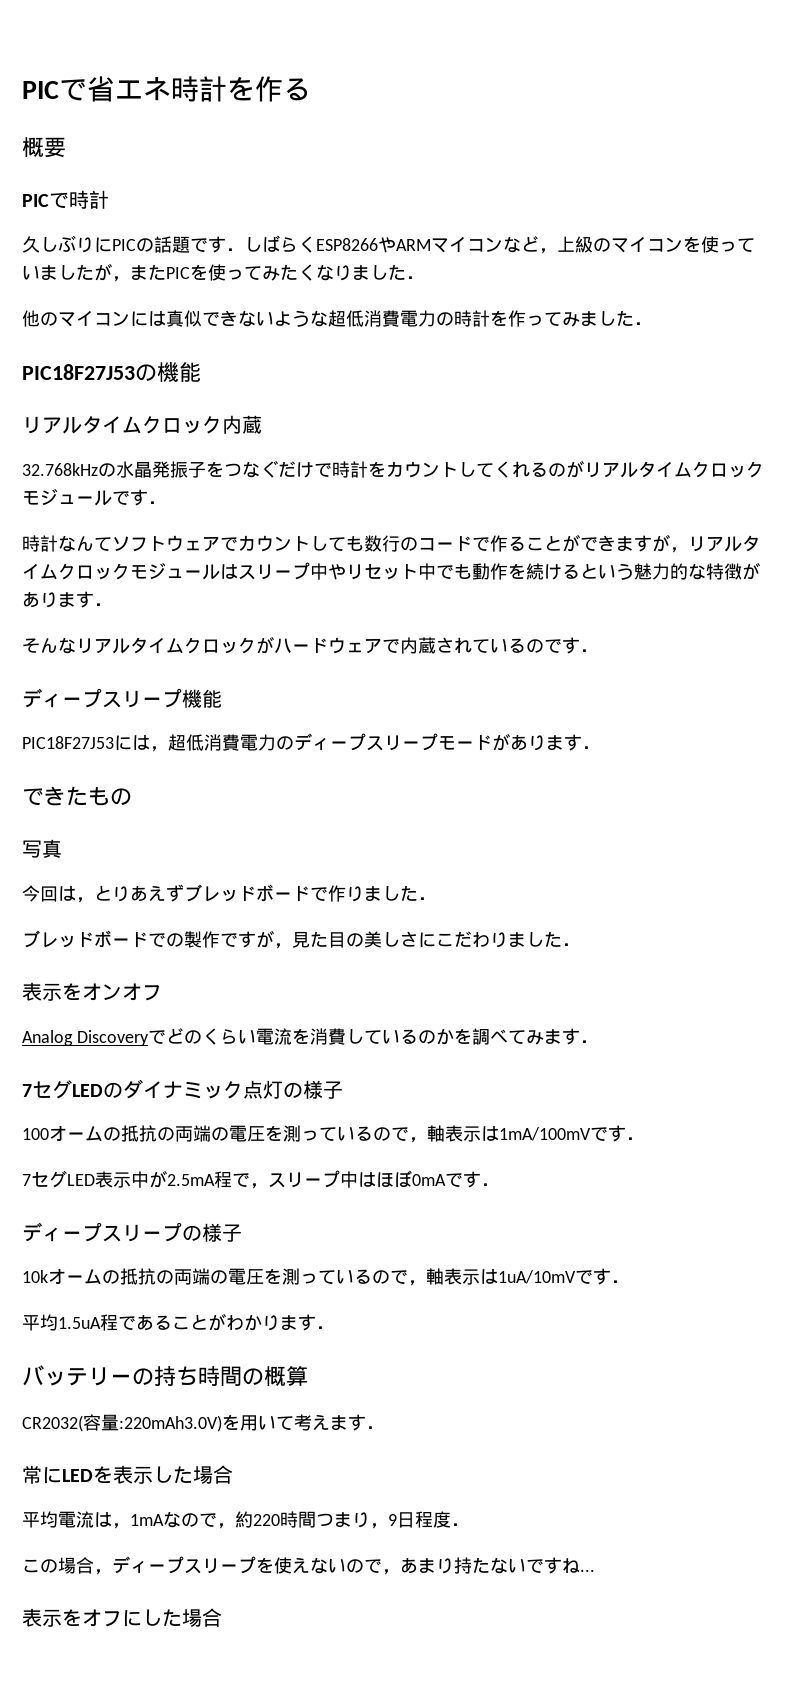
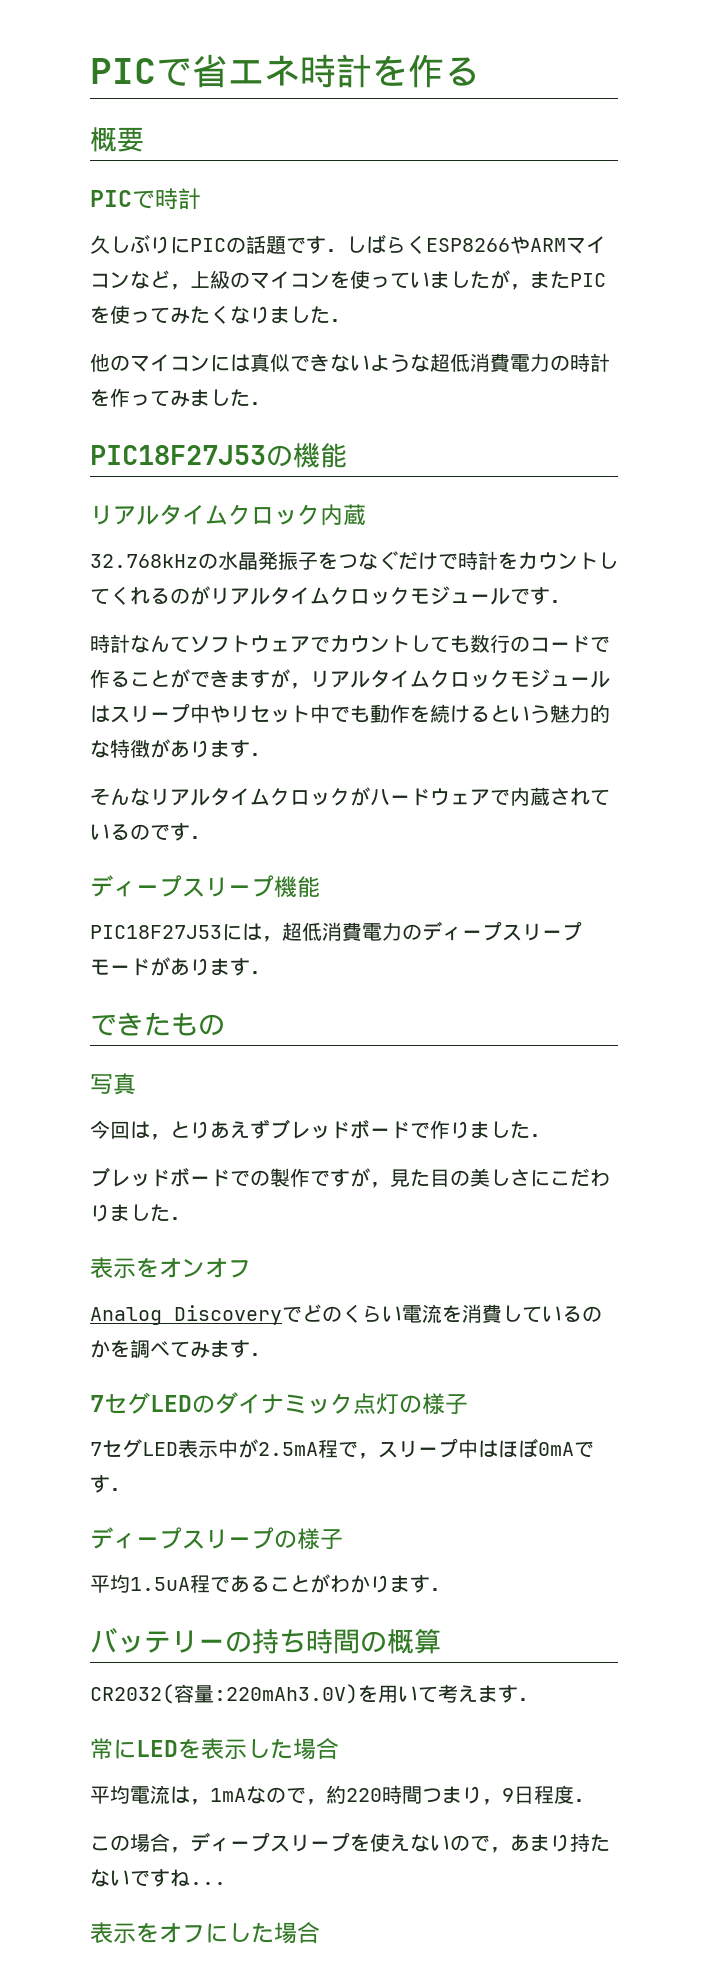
[22,1125,644,1143] // 100オームの抵抗の両端の電圧を測っているので，軸表示は1mA/100mVです． -> (468, 1404) none
[22,1268,629,1286] // 10kオームの抵抗の両端の電圧を測っているので，軸表示は1uA/10mVです． -> (343, 1539) none

